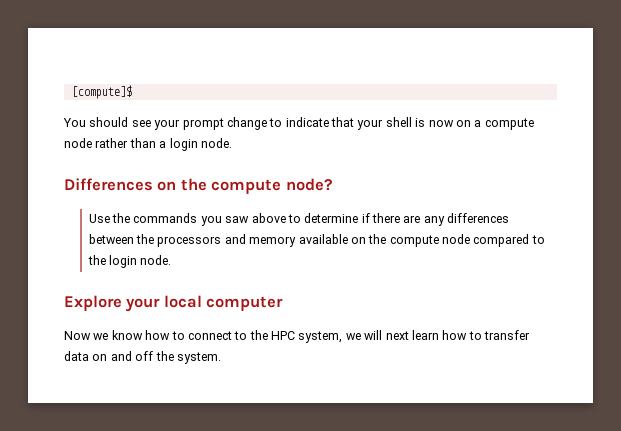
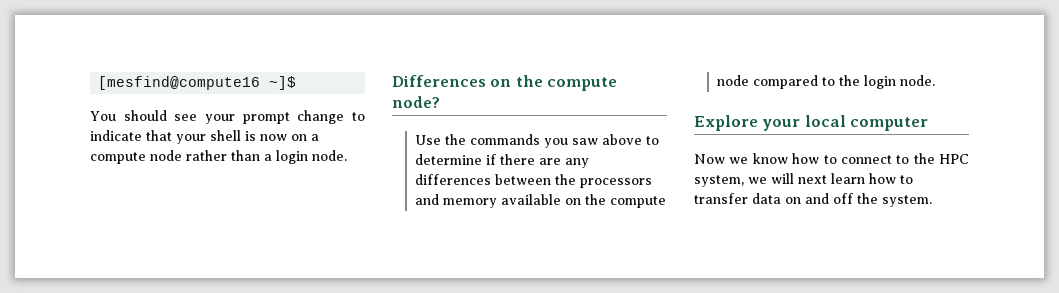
[71,85,132,99] [compute]$ -> [98,76,297,90] [mesfind@compute16 ~]$

